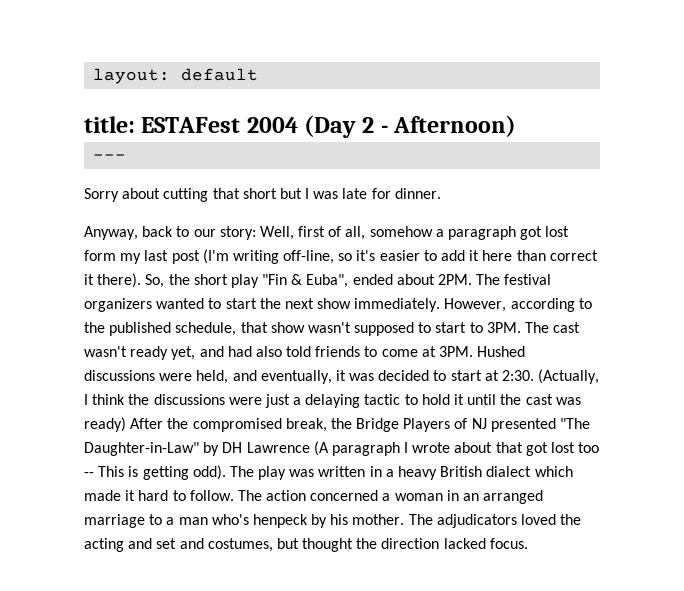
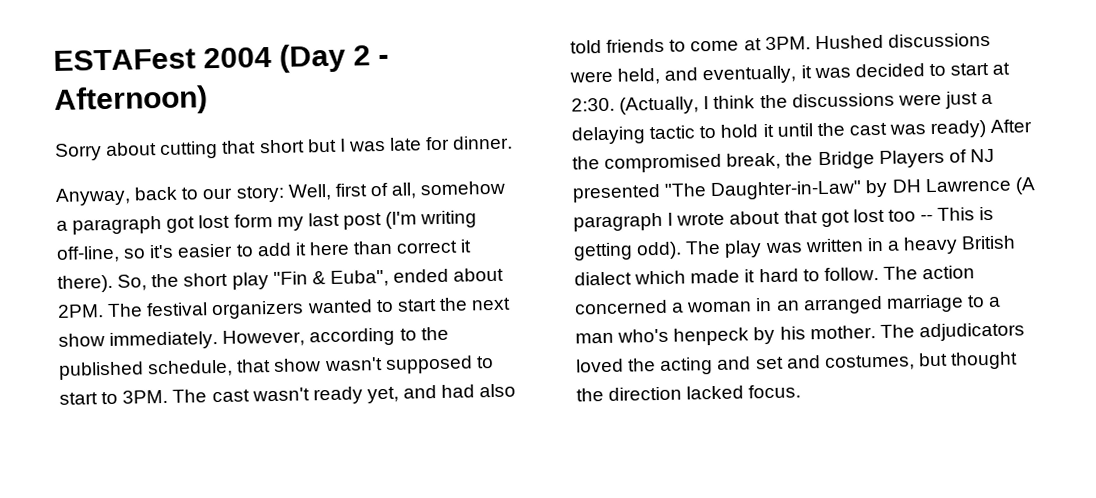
[93,68,259,84] [84,116,135,133] layout: default // title: -> (53, 59) none
[93,154,127,160] // --- -> (208, 100) none

